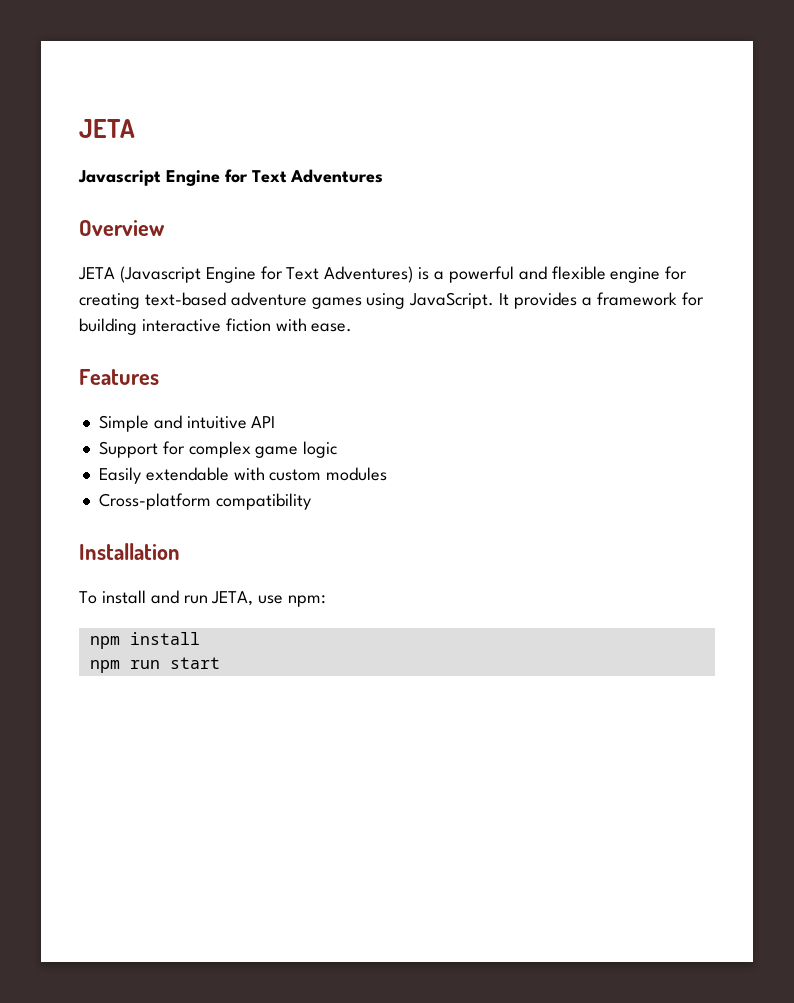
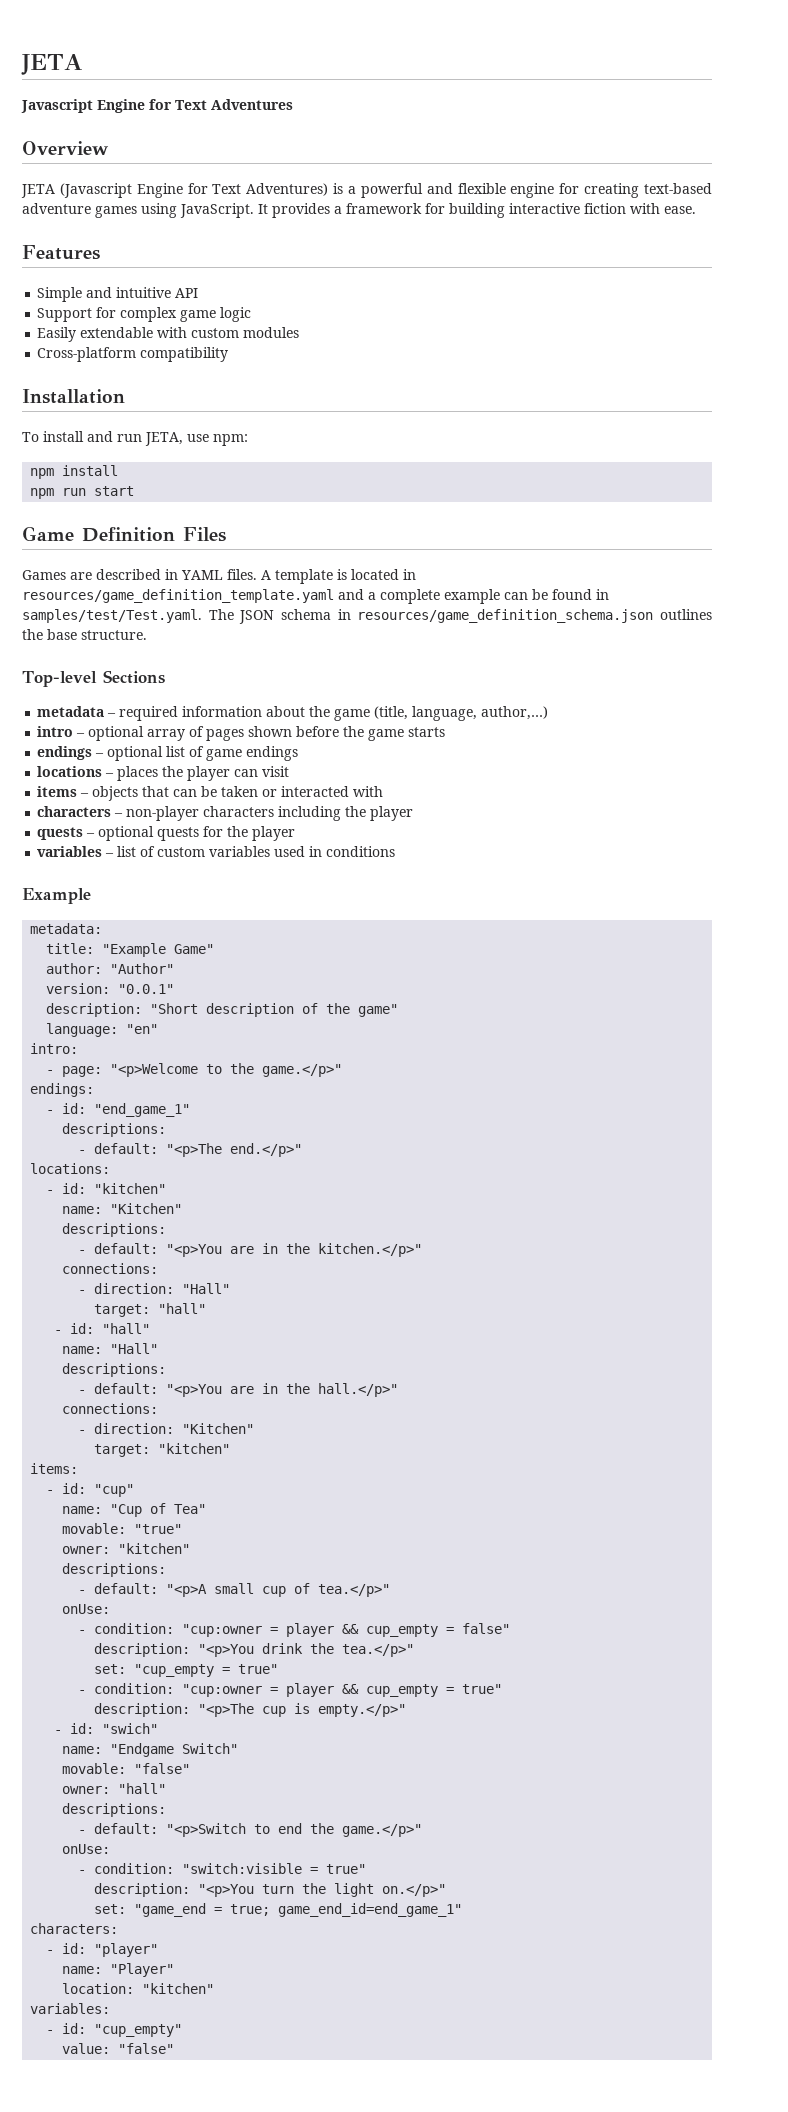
(220, 663) none -> [22,526,226,542] [22,569,416,584] [22,589,609,604] [22,609,712,624] [22,629,147,640] [22,670,165,687] [37,706,549,721] [37,726,446,741] [37,746,299,761] [37,766,290,781] [37,786,384,801] [37,806,414,821] [37,826,296,841] [37,846,396,857] [22,888,91,904] [30,923,103,934] [46,943,215,957] [46,963,175,974] [46,983,175,994] [46,1003,399,1017] [46,1023,159,1037] [30,1043,79,1054] [46,1063,343,1077] [30,1083,95,1097] [46,1103,191,1117] [62,1123,167,1137] [78,1143,303,1157] [30,1163,111,1174] [46,1183,167,1194] [62,1203,183,1214] [62,1223,167,1237] [78,1243,423,1257] [62,1263,159,1274] [78,1283,231,1294] [94,1303,207,1317] [54,1323,151,1334] [62,1343,159,1354] [62,1363,167,1377] [78,1383,399,1397] [62,1403,159,1414] [78,1423,255,1434] [94,1443,231,1457] [30,1463,79,1474] [46,1483,135,1497] [62,1503,207,1517] [62,1523,183,1534] [62,1543,191,1554] [62,1563,167,1577] [78,1583,391,1597] [62,1604,111,1614] [78,1623,511,1637] [94,1643,415,1657] [94,1664,279,1677] [78,1683,503,1697] [94,1703,407,1717] [54,1723,159,1734] [62,1743,239,1757] [62,1763,191,1774] [62,1783,167,1794] [62,1803,167,1817] [78,1823,423,1837] [62,1844,111,1854] [78,1863,367,1874] [94,1883,447,1897] [94,1903,463,1917] [30,1923,119,1934] [46,1943,159,1957] [62,1963,175,1977] [62,1983,215,1994] [30,2003,111,2014] [46,2023,183,2037] [62,2043,175,2054] // Game Definition Files // Games are described in YAML files. A template is located in resources/game_definition_template.yaml and a complete example can be found in samples/test/Test.yaml. The JSON schema in resources/game_definition_schema.json outlines the base structure. // Top-level Sections // metadata – required information about the game (title, language, author,…) // intro – optional array of pages shown before the game starts // endings – optional list of game endings // locations – places the player can visit // items – objects that can be taken or interacted with // characters – non‑player characters including the player // quests – optional quests for the player // variables – list of custom variables used in conditions // Example // metadata: // title: "Example Game" // author: "Author" // version: "0.0.1" // description: "Short description of the game" // language: "en" // intro: // - page: "<p>Welcome to the game.</p>" // endings: // - id: "end_game_1" // descriptions: // - default: "<p>The end.</p>" // locations: // - id: "kitchen" // name: "Kitchen" // descriptions: // - default: "<p>You are in the kitchen.</p>" // connections: // - direction: "Hall" // target: "hall" // - id: "hall" // name: "Hall" // descriptions: // - default: "<p>You are in the hall.</p>" // connections: // - direction: "Kitchen" // target: "kitchen" // items: // - id: "cup" // name: "Cup of Tea" // movable: "true" // owner: "kitchen" // descriptions: // - default: "<p>A small cup of tea.</p>" // onUse: // - condition: "cup:owner = player && cup_empty = false" // description: "<p>You drink the tea.</p>" // set: "cup_empty = true" // - condition: "cup:owner = player && cup_empty = true" // description: "<p>The cup is empty.</p>" // - id: "swich" // name: "Endgame Switch" // movable: "false" // owner: "hall" // descriptions: // - default: "<p>Switch to end the game.</p>" // onUse: // - condition: "switch:visible = true" // description: "<p>You turn the light on.</p>" // set: "game_end = true; game_end_id=end_game_1" // characters: // - id: "player" // name: "Player" // location: "kitchen" // variables: // - id: "cup_empty" // value: "false"

